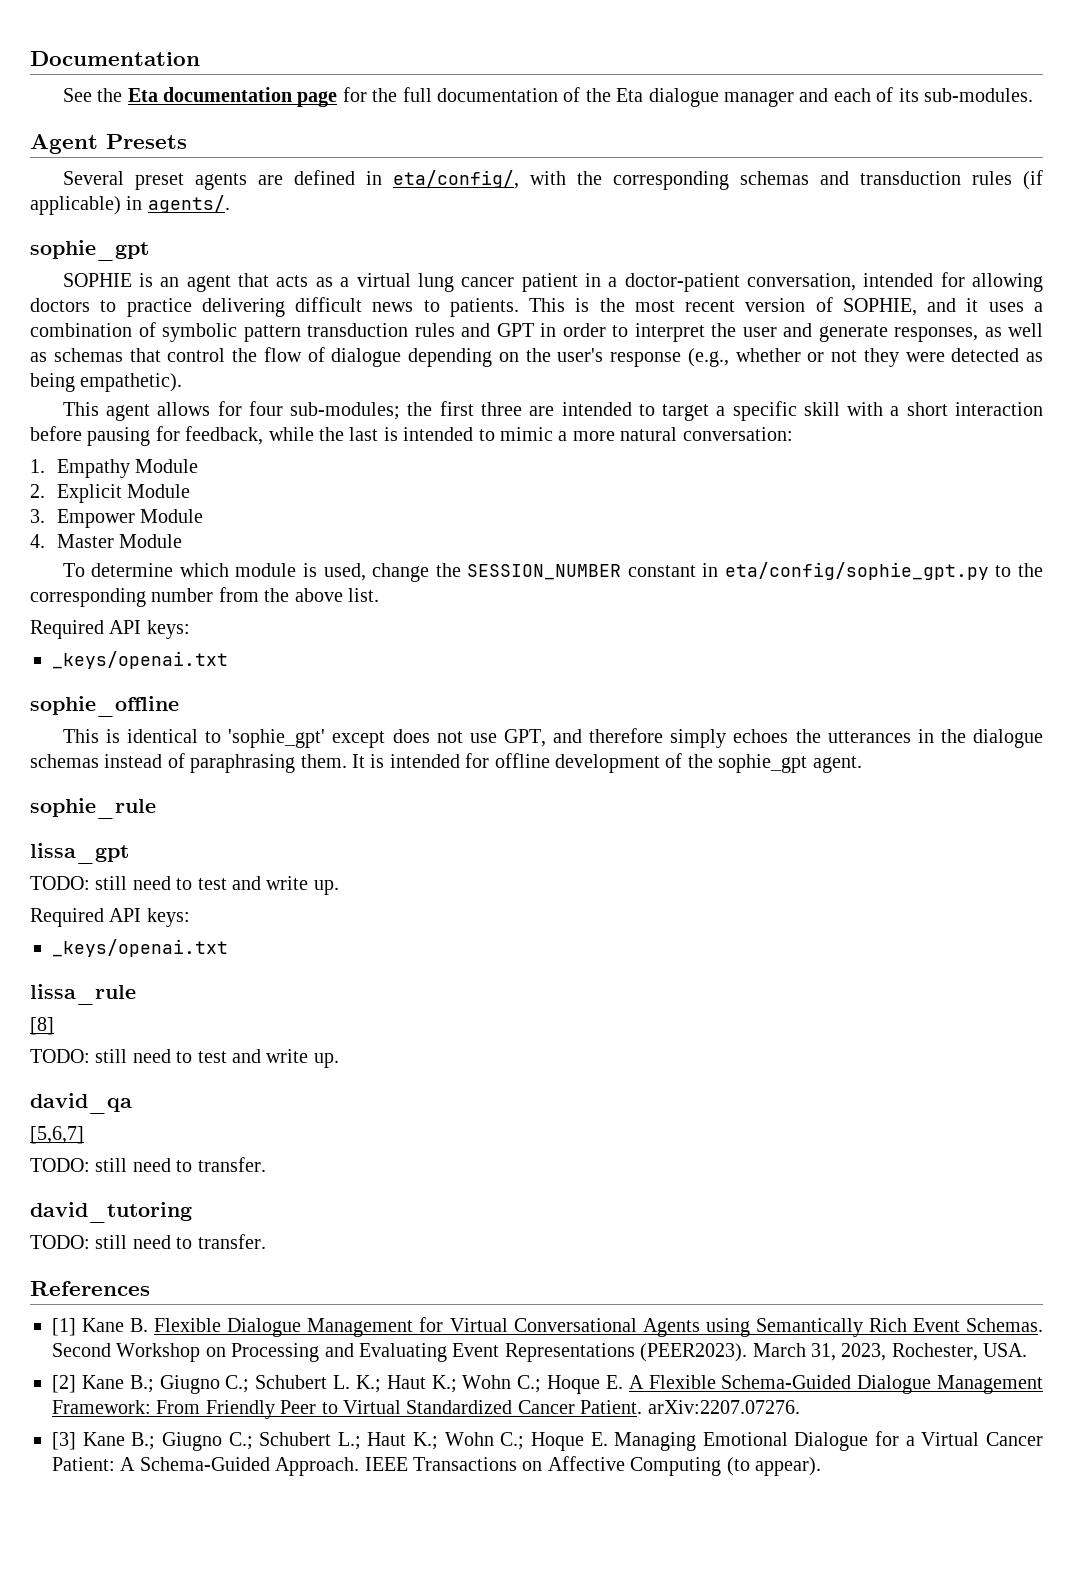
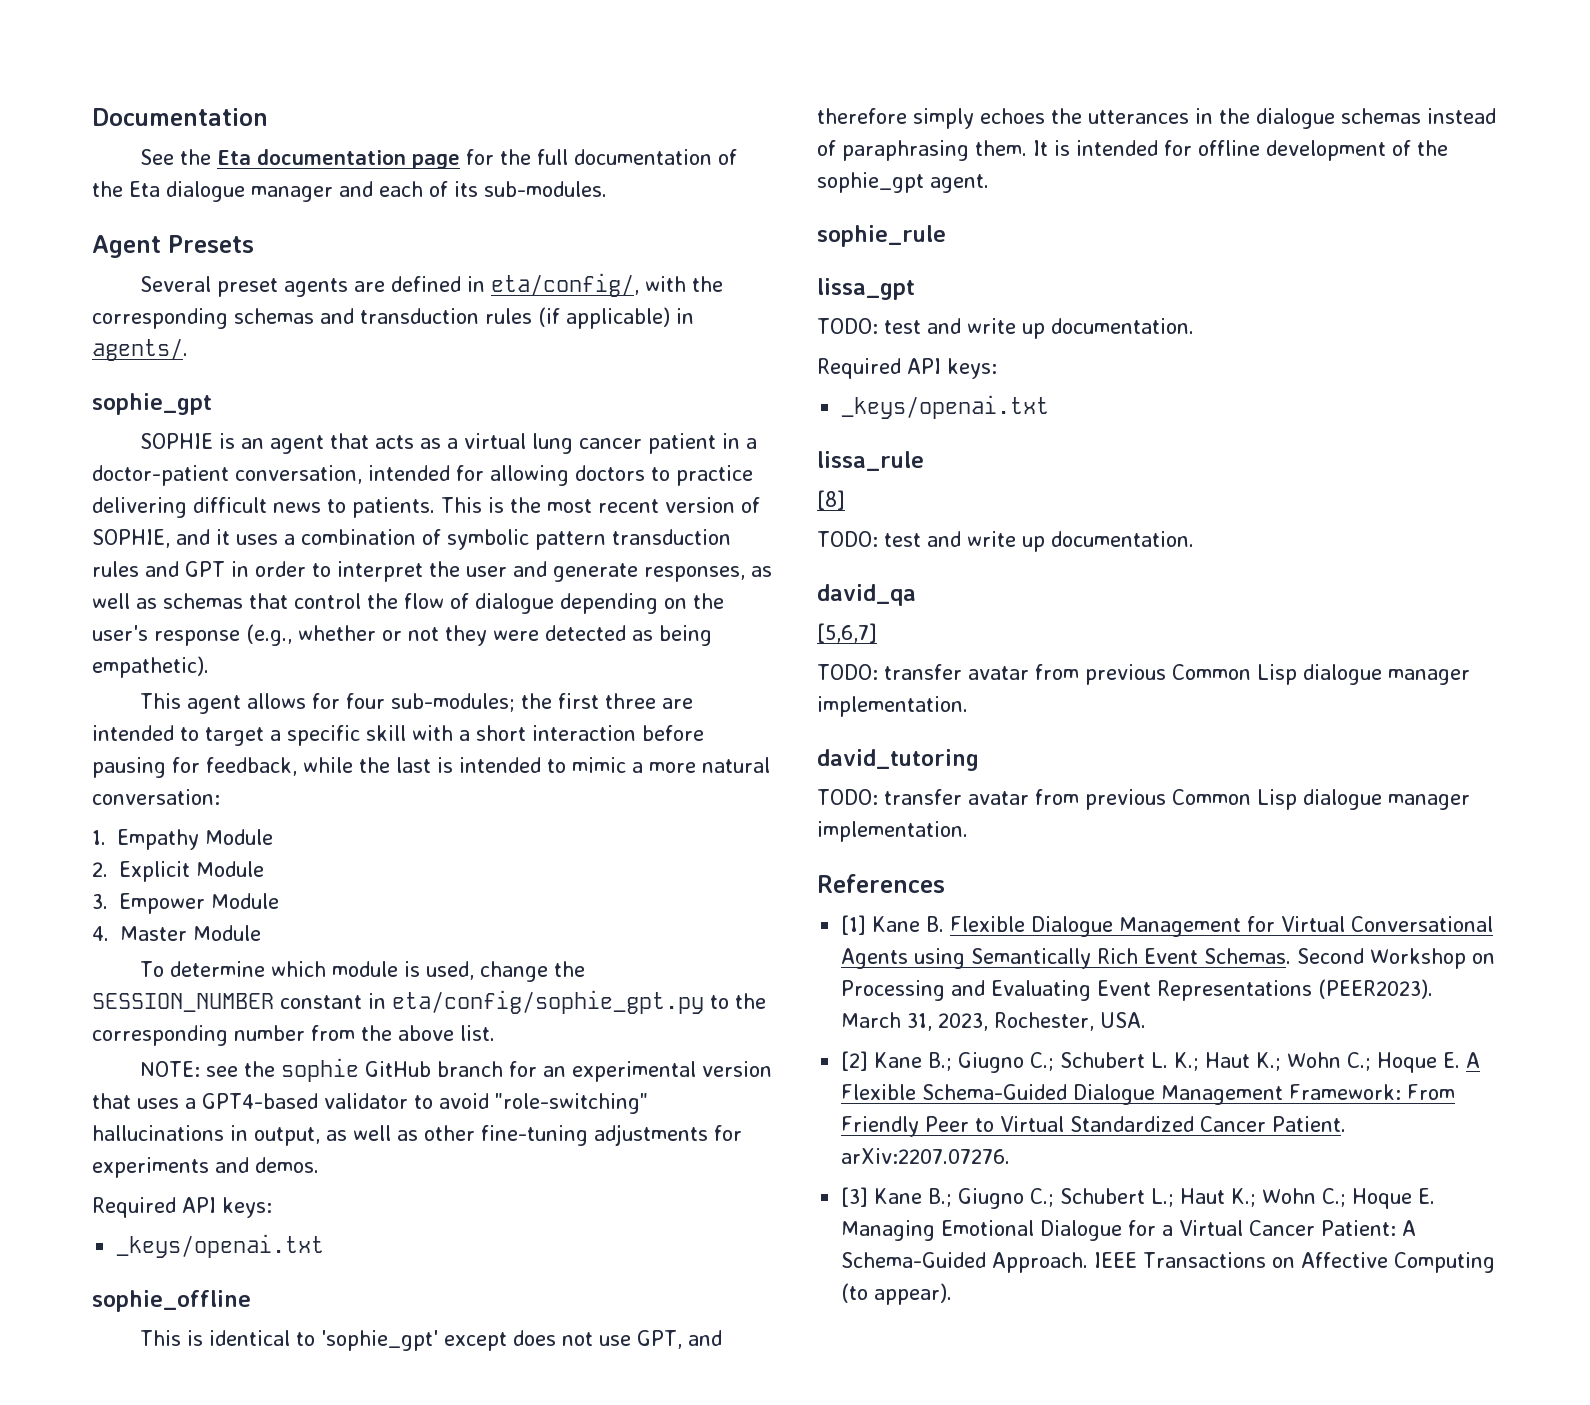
(379, 595) none -> [140,1058,773,1082] [92,1093,648,1114] [92,1124,742,1146] [92,1157,319,1178] // NOTE: see the sophie GitHub branch for an experimental version that uses a GPT4-based validator to avoid "role-switching" hallucinations in output, as well as other fine-tuning adjustments for experiments and demos.
[95,876,339,895] still need to test and write up. -> [884,318,1194,339] test and write up documentation.
[95,1049,339,1068] still need to test and write up. -> [884,531,1194,552] test and write up documentation.
[95,1157,266,1172] [30,1202,192,1223] [30,1234,266,1249] still need to transfer. // david_tutoring // TODO: still need to transfer. -> [884,664,1470,685] [817,696,968,717] [817,749,979,771] [817,789,1470,810] [817,821,968,842] transfer avatar from previous Common Lisp dialogue manager implementation. // david_tutoring // TODO: transfer avatar from previous Common Lisp dialogue manager implementation.

